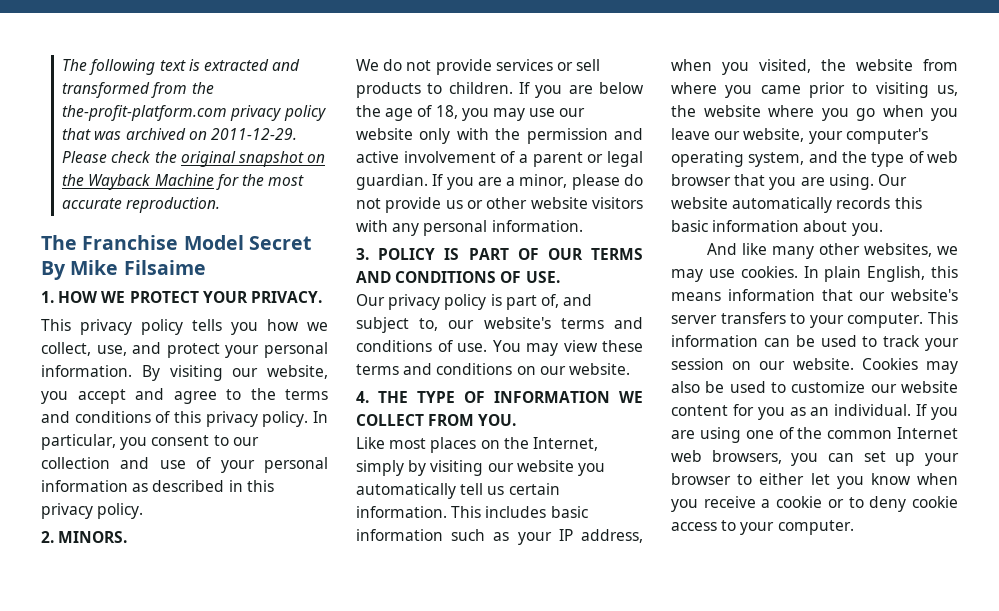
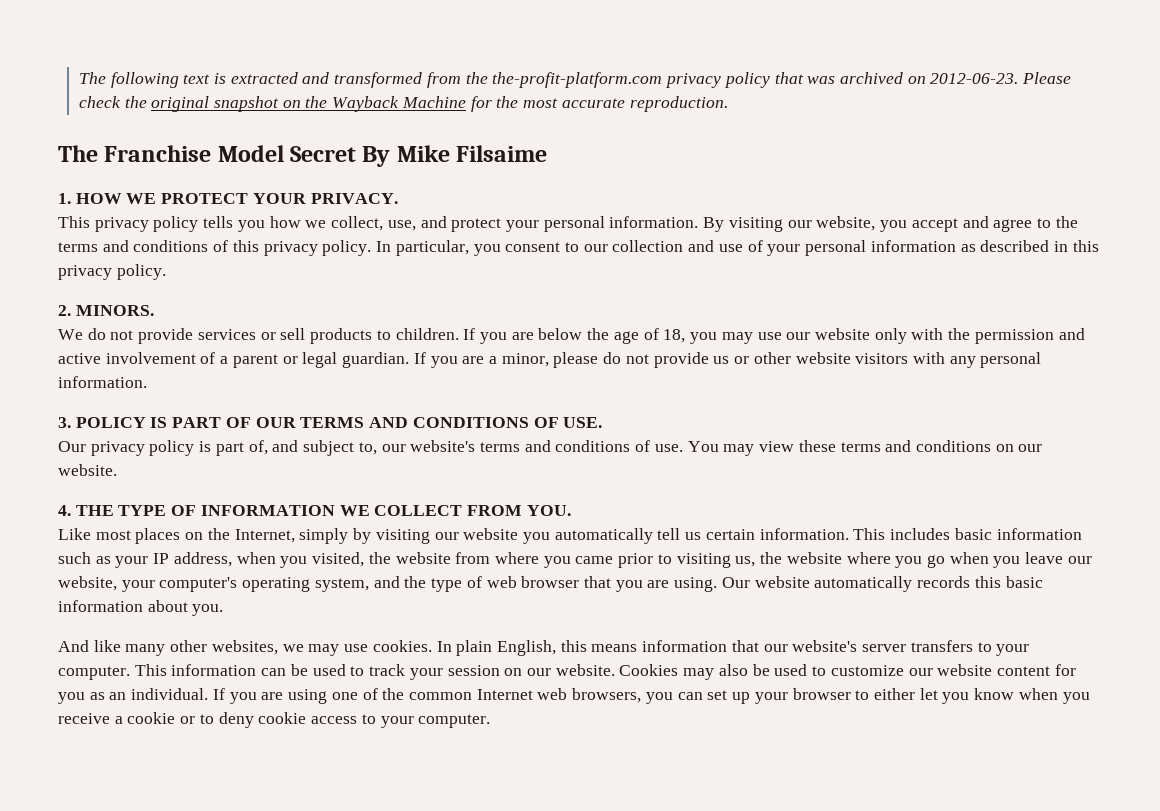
[211,128,298,140] 2011-12-29. -> [930,73,1019,84] 2012-06-23.

